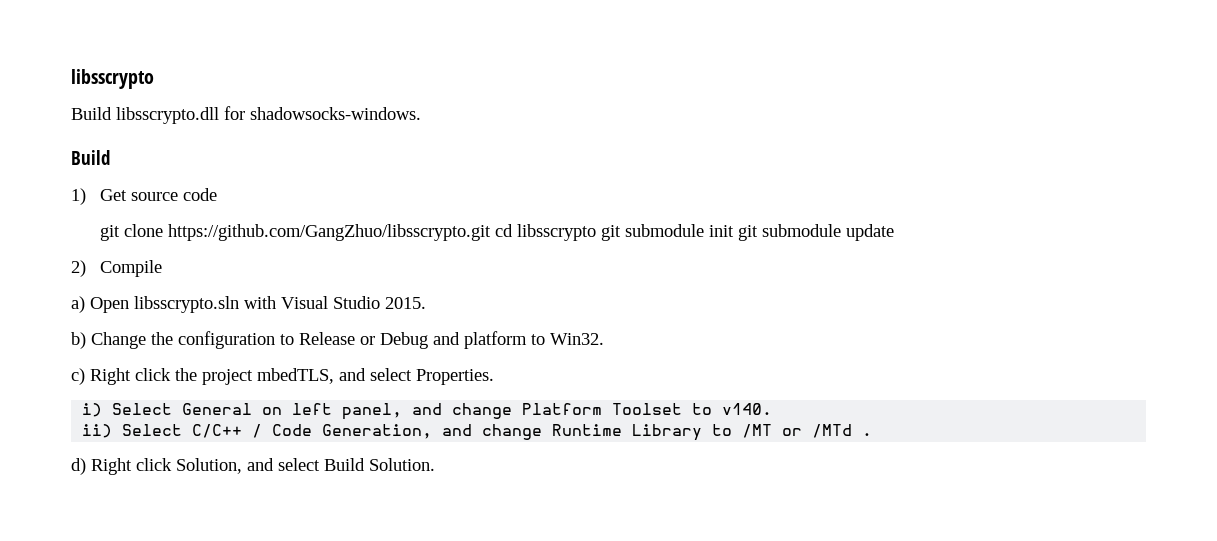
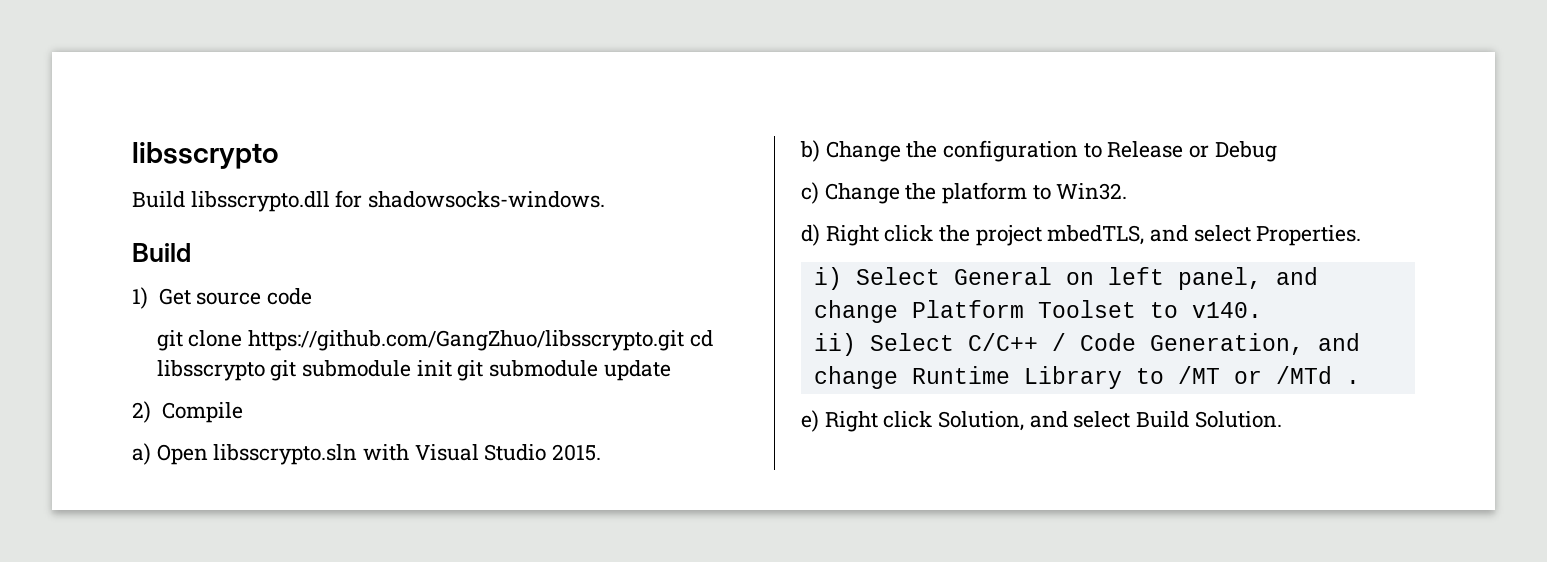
[433,332,460,345] and -> [801,182,937,204] // c) Change the
[71,368,85,385] c) -> [801,224,820,246] d)
[71,458,86,475] d) -> [801,410,819,432] e)

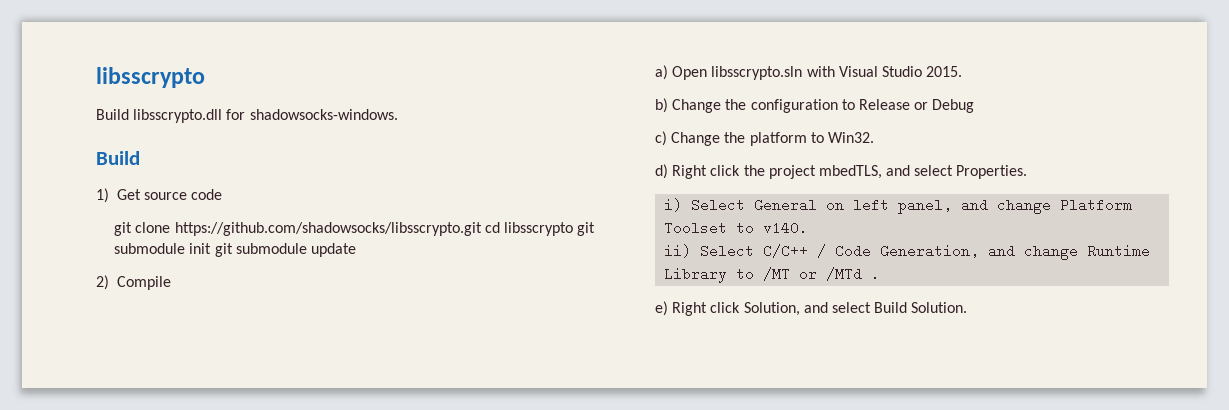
[248,330,685,351] https://github.com/GangZhuo/libsscrypto.git -> [174,222,482,236] https://github.com/shadowsocks/libsscrypto.git

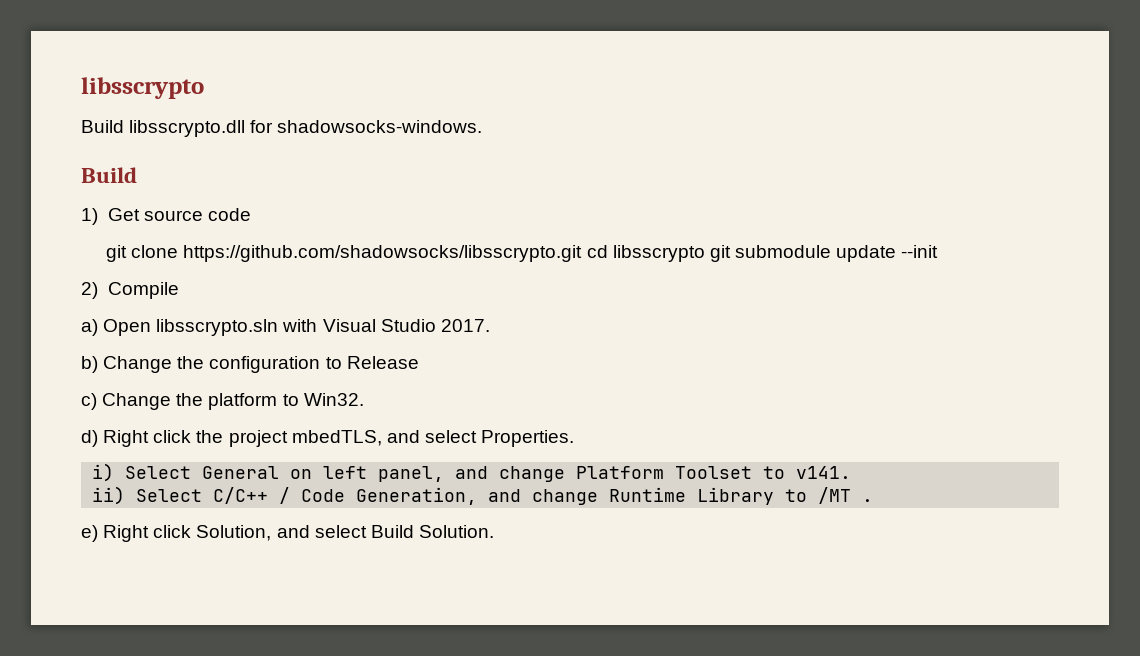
[189,243,307,257] init git submodule -> (831, 251) none
(356, 250) none -> [901,245,939,258] --init
[926,66,963,77] 2015. -> [440,319,490,332] 2017.
[914,99,975,113] or Debug -> (419, 362) none
[763,221,809,235] v140. -> [796,466,852,479] v141.
[799,267,863,281] or /MTd -> (852, 495) none

